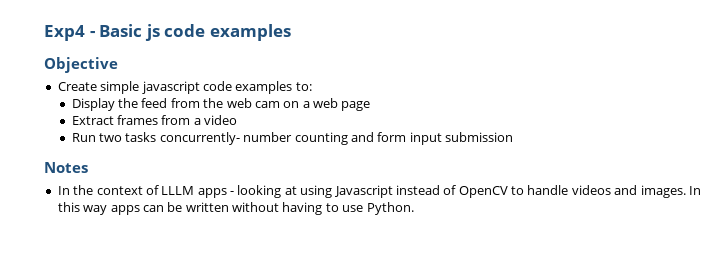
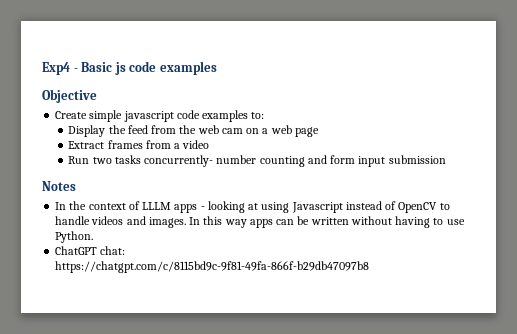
(414, 208) none -> [55,246,126,255] [55,261,370,273] // ChatGPT chat: // https://chatgpt.com/c/8115bd9c-9f81-49fa-866f-b29db47097b8

